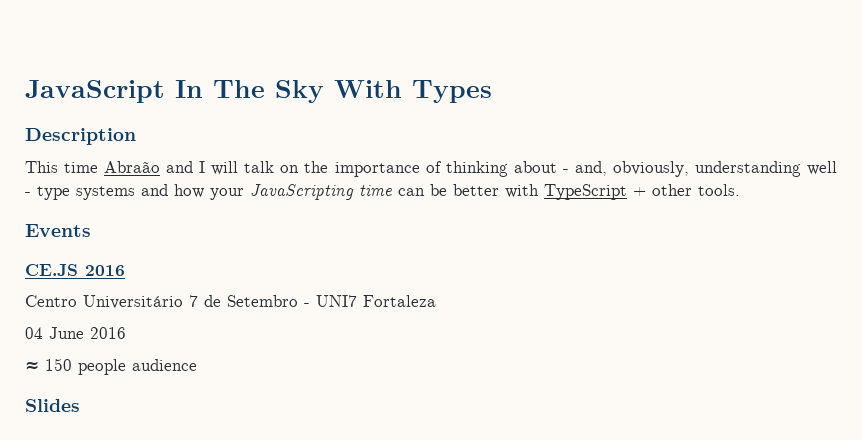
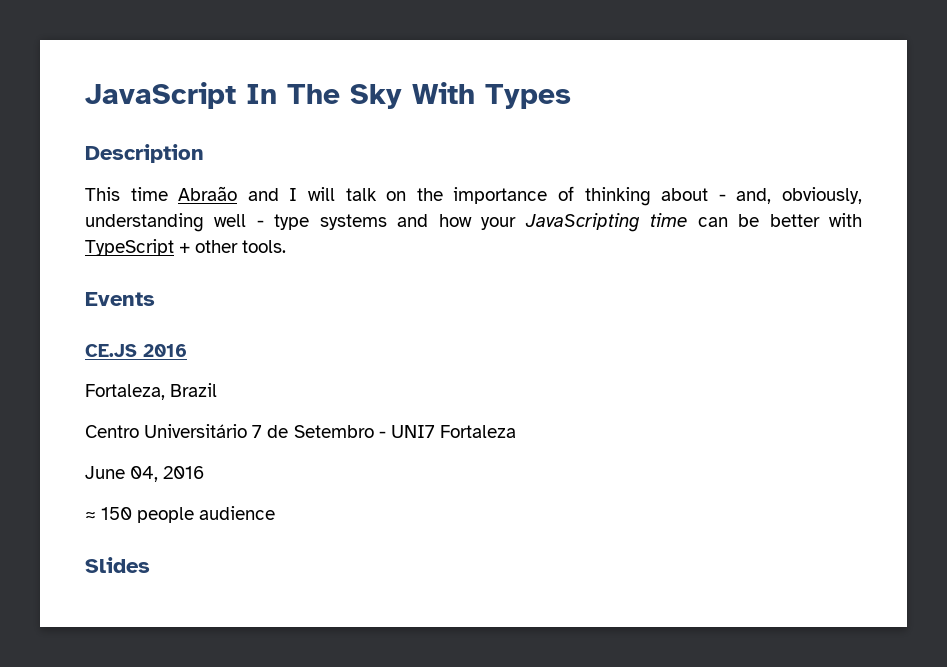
(125, 270) none -> [85,383,218,400] // Fortaleza, Brazil
[25,327,84,339] 04 June -> [85,466,159,482] June 04,

